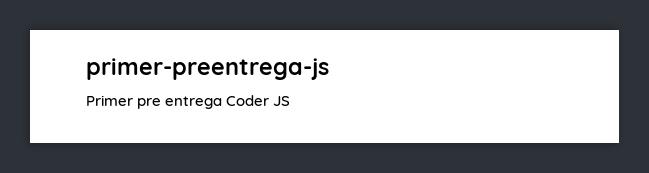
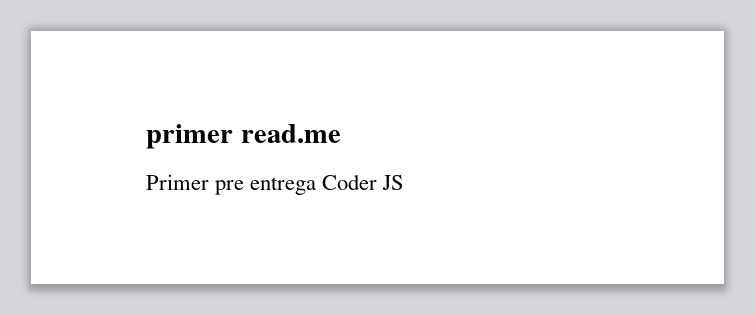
[86,58,329,80] primer-preentrega-js -> [146,124,341,149] primer read.me

